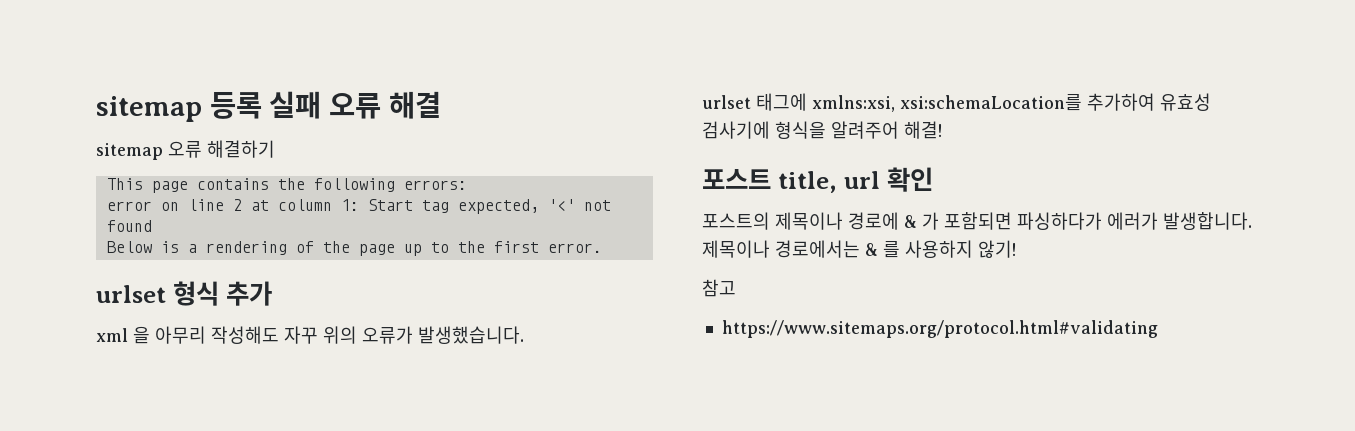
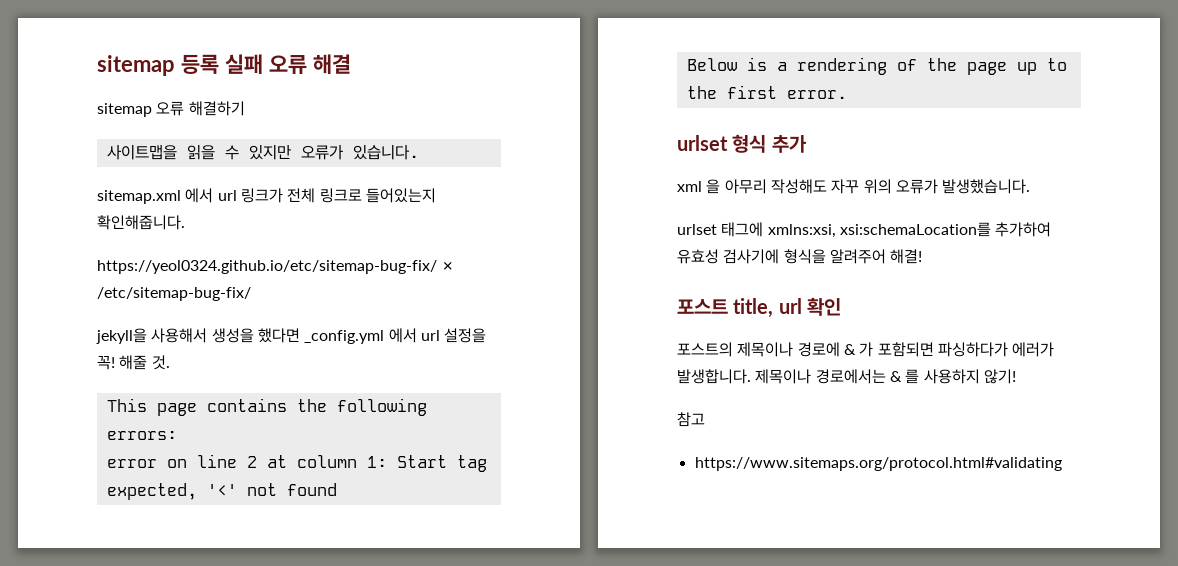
(275, 149) none -> [106,144,419,160] [97,188,436,204] [97,215,185,230] [97,260,456,274] [97,287,251,301] [96,328,487,344] [97,355,170,370] // 사이트맵을 읽을 수 있지만 오류가 있습니다. // sitemap.xml 에서 url 링크가 전체 링크로 들어있는지 확인해줍니다. // https://yeol0324.github.io/etc/sitemap-bug-fix/ ✗ /etc/sitemap-bug-fix/ // jekyll을 사용해서 생성을 했다면 _config.yml 에서 url 설정을 꼭! 해줄 것.

